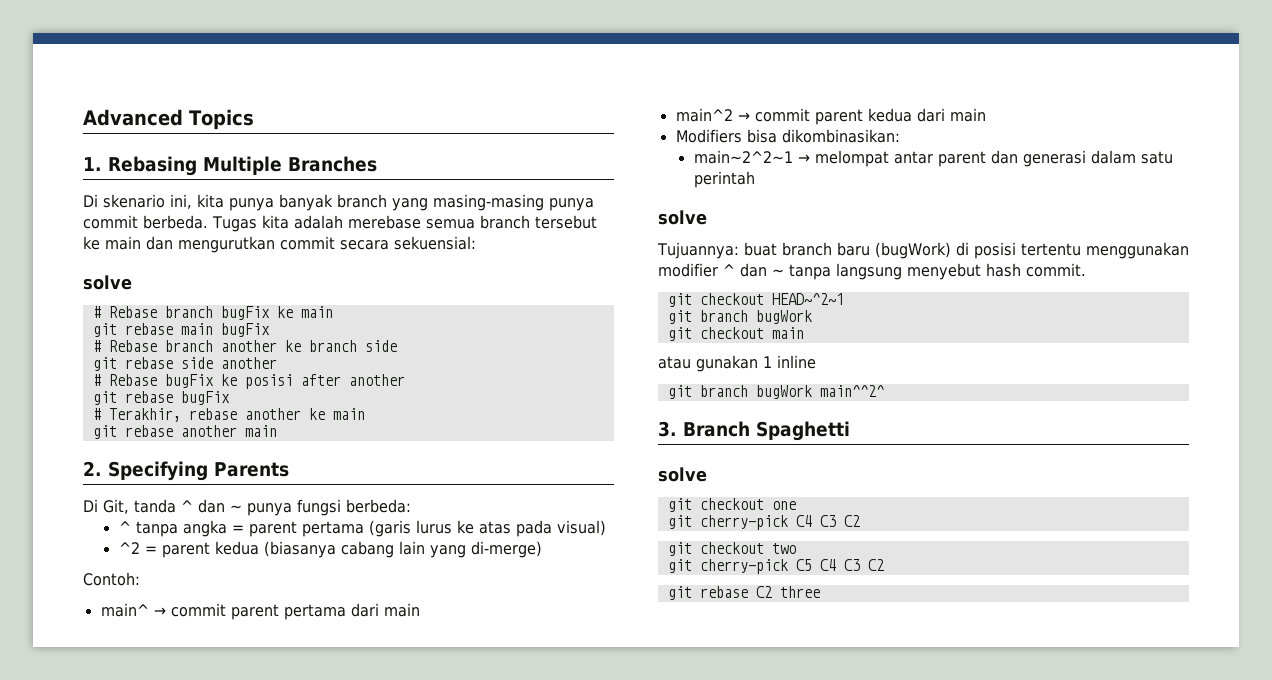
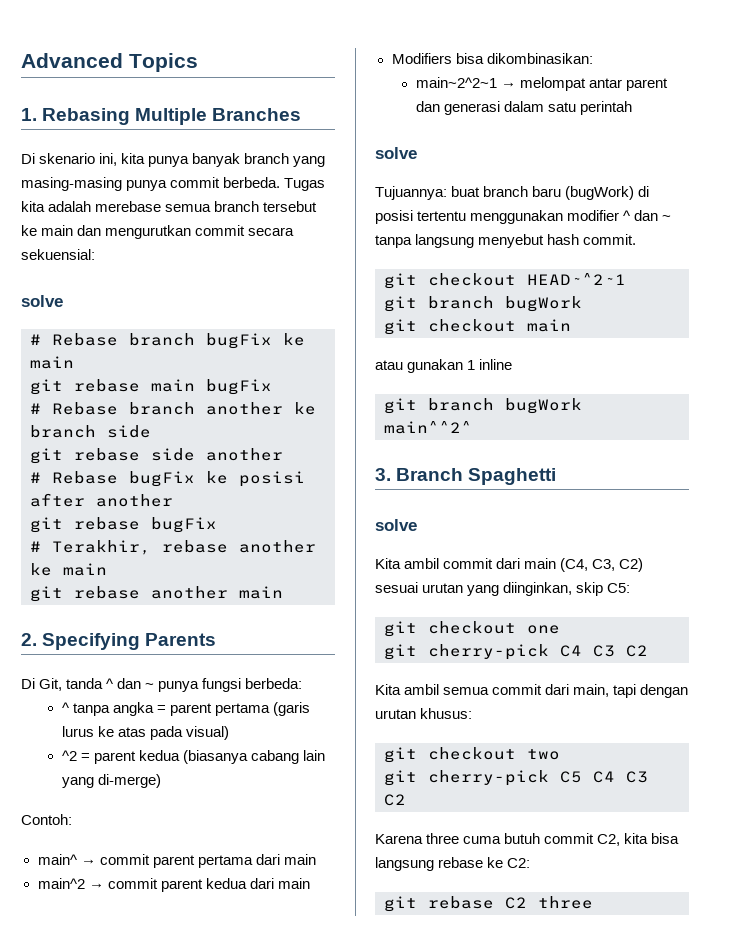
(707, 474) none -> [375,558,644,572] [375,582,631,596] // Kita ambil commit dari main (C4, C3, C2) sesuai urutan yang diinginkan, skip C5:
(860, 521) none -> [375,684,689,698] [375,708,473,719] // Kita ambil semua commit dari main, tapi dengan urutan khusus:
(884, 565) none -> [375,833,680,846] [375,857,531,871] // Karena three cuma butuh commit C2, kita bisa langsung rebase ke C2:

